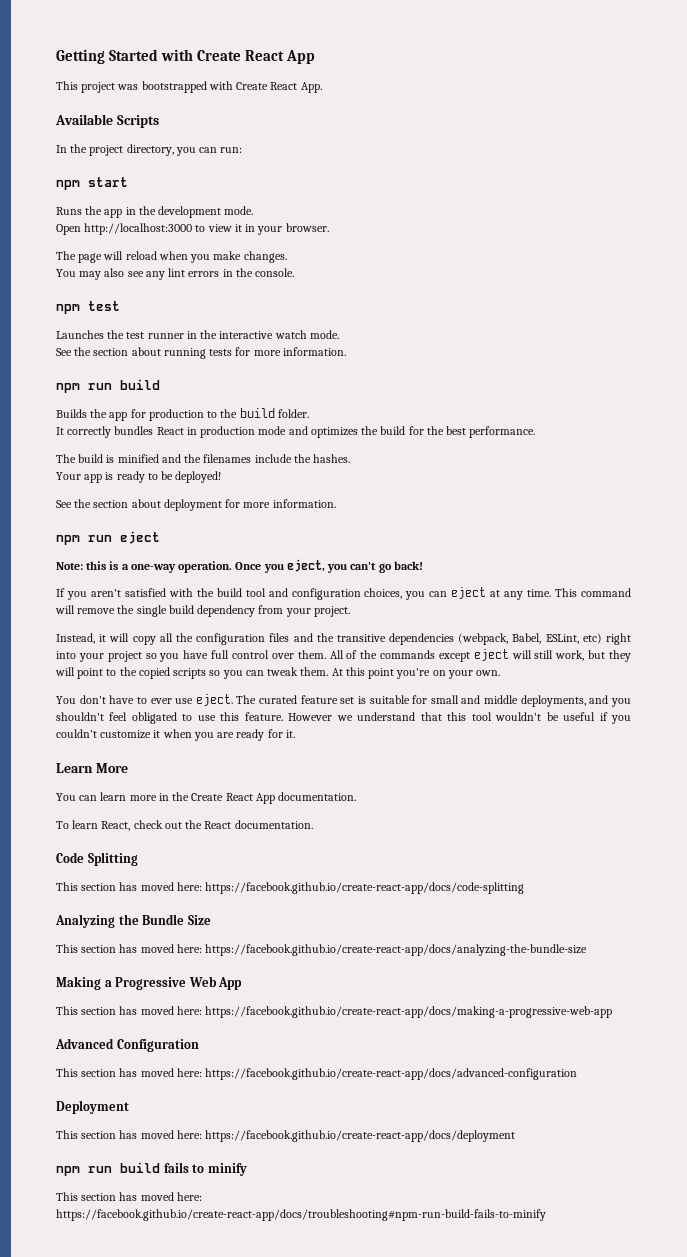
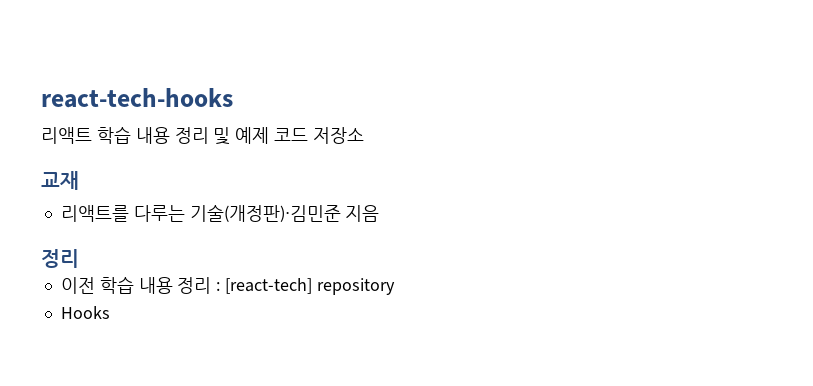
[56,49,316,64] [56,81,322,93] [55,114,159,128] [56,144,243,156] [56,177,128,190] [56,206,254,218] [56,223,329,235] [56,251,287,263] [56,268,295,280] [56,301,120,314] [56,330,339,339] [56,347,346,359] [56,379,160,393] [56,408,309,421] [56,426,536,438] [56,454,351,463] [56,471,222,483] [56,499,336,511] [56,531,160,545] [56,559,423,573] [56,587,631,600] [55,605,350,617] [56,633,631,645] [56,649,632,662] [55,667,501,679] [56,694,632,707] [56,712,632,724] [56,729,295,741] [56,763,128,773] [56,792,357,804] [56,820,313,831] [56,852,138,866] [56,882,525,894] [55,914,211,928] [56,944,588,956] [56,976,243,990] [56,1006,613,1018] [55,1038,199,1052] [56,1068,578,1080] [56,1100,129,1114] [56,1130,516,1142] [56,1162,247,1176] [56,1192,202,1201] [56,1209,546,1221] Getting Started with Create React App // This project was bootstrapped with Create React App. // Available Scripts // In the project directory, you can run: // npm start // Runs the app in the development mode. // Open http://localhost:3000 to view it in your browser. // The page will reload when you make changes. // You may also see any lint errors in the console. // npm test // Launches the test runner in the interactive watch mode. // See the section about running tests for more information. // npm run build // Builds the app for production to the build folder. // It correctly bundles React in production mode and optimizes the build for the best performance. // The build is minified and the filenames include the hashes. // Your app is ready to be deployed! // See the section about deployment for more information. // npm run eject // Note: this is a one-way operation. Once you eject, you can't go back! // If you aren't satisfied with the build tool and configuration choices, you can eject at any time. This command will remove the single build dependency from your project. // Instead, it will copy all the configuration files and the transitive dependencies (webpack, Babel, ESLint, etc) right into your project so you have full control over them. All of the commands except eject will still work, but they will point to the copied scripts so you can tweak them. At this point you're on your own. // You don't have to ever use eject. The curated feature set is suitable for small and middle deployments, and you shouldn't feel obligated to use this feature. However we understand that this tool wouldn't be useful if you couldn't customize it when you are ready for it. // Learn More // You can learn more in the Create React App documentation. // To learn React, check out the React documentation. // Code Splitting // This section has moved here: https://facebook.github.io/create-react-app/docs/code-splitting // Analyzing the Bundle Size // This section has moved here: https://facebook.github.io/create-react-app/docs/analyzing-the-bundle-size // Making a Progressive Web App // This section has moved here: https://facebook.github.io/create-react-app/docs/making-a-progressive-web-app // Advanced Configuration // This section has moved here: https://facebook.github.io/create-react-app/docs/advanced-configuration // Deployment // This section has moved here: https://facebook.github.io/create-react-app/docs/deployment // npm run build fails to minify // This section has moved here: https://facebook.github.io/create-react-app/docs/troubleshooting#npm-run-build-fails-to-minify -> [41,88,233,108] [41,126,365,145] [41,171,79,190] [60,204,380,222] [41,249,79,268] [60,276,395,295] [60,306,110,319] react-tech-hooks // 리액트 학습 내용 정리 및 예제 코드 저장소 // 교재 // 리액트를 다루는 기술(개정판)・김민준 지음 // 정리 // 이전 학습 내용 정리 : [react-tech] repository // Hooks

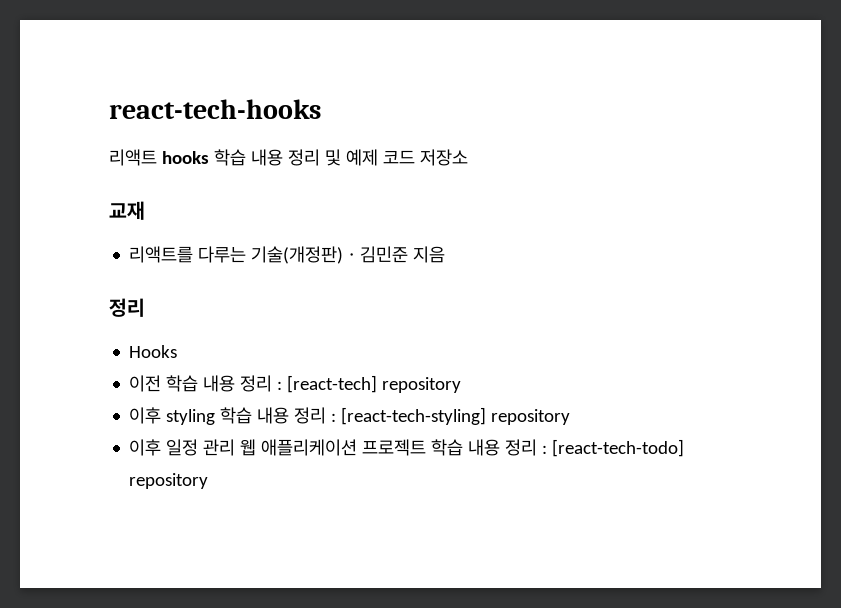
(92, 135) none -> [161,151,209,164] hooks
(79, 258) none -> [129,345,178,358] // Hooks
[60,306,110,319] Hooks -> [129,407,571,425] [129,439,685,457] [129,473,209,489] 이후 styling 학습 내용 정리 : [react-tech-styling] repository // 이후 일정 관리 웹 애플리케이션 프로젝트 학습 내용 정리 : [react-tech-todo] repository

